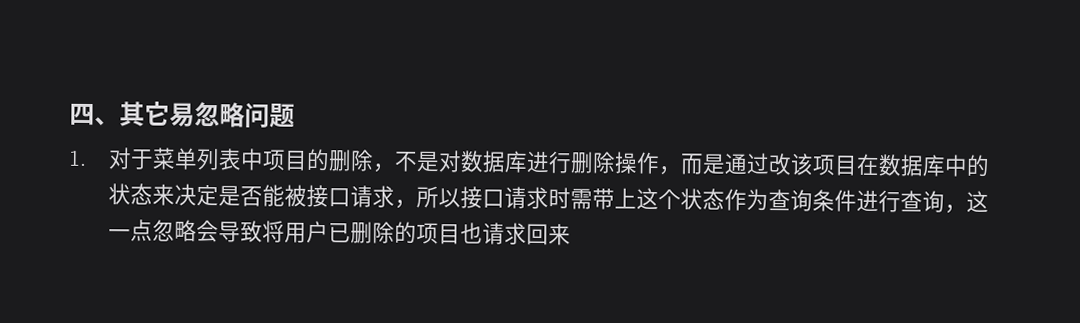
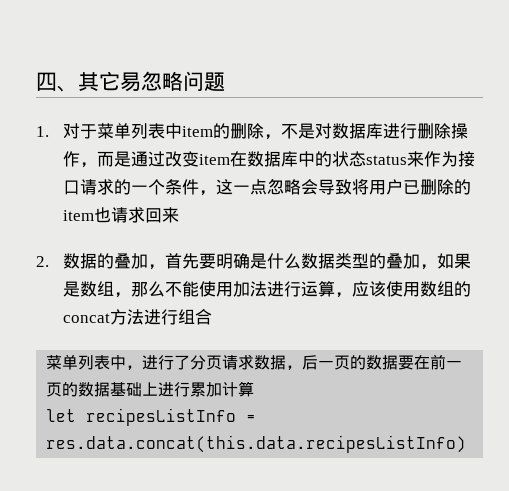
[262,149,309,171] 项目 -> [182,126,214,137] item
[790,153,859,176] 该项目 -> [182,151,231,167] 变item
[152,183,946,213] 来决定是否能被接口请求，所以接口请求时需带上这个状态作为查询条件进行查询 -> [366,151,476,167] [63,179,200,195] status来作为接口请求的一个条件
[416,222,462,245] 项目 -> [63,210,95,221] item
(572, 234) none -> [36,253,472,270] [63,281,472,298] [63,309,213,325] [46,354,463,370] [46,381,255,397] [46,408,257,426] [46,435,467,453] // 2.数据的叠加，首先要明确是什么数据类型的叠加，如果是数组，那么不能使用加法进行运算，应该使用数组的concat方法进行组合 // 菜单列表中，进行了分页请求数据，后一页的数据要在前一页的数据基础上进行累加计算 // let recipesListInfo = res.data.concat(this.data.recipesListInfo)

